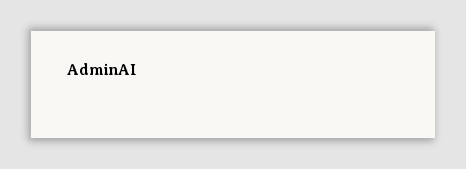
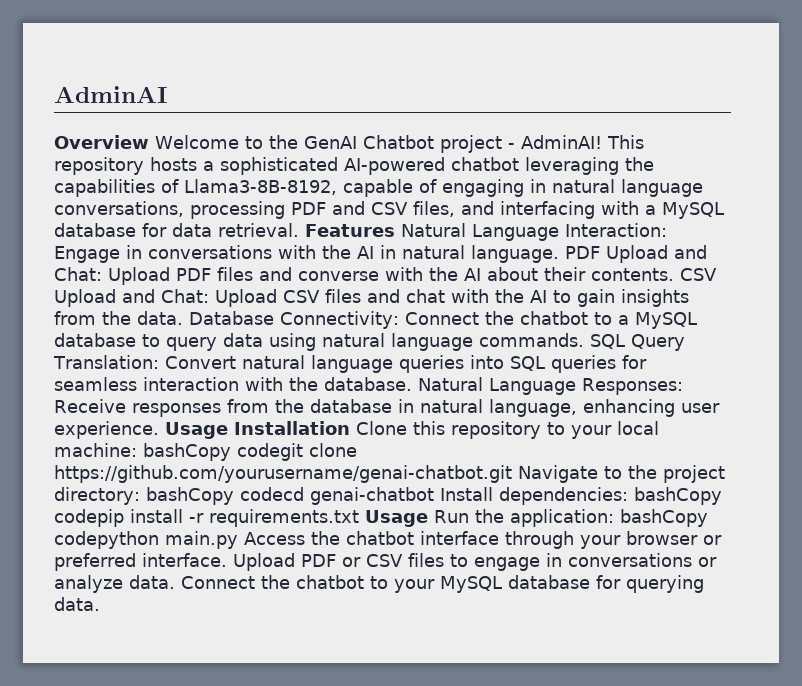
(137, 69) none -> [54,135,644,153] [54,157,654,175] [54,179,703,197] [54,201,724,219] [54,223,667,241] [54,245,707,263] [54,267,717,285] [54,289,689,307] [54,311,697,329] [54,333,685,351] [53,355,647,373] [54,377,683,395] [54,399,720,417] [54,421,659,439] [54,443,357,461] [54,465,725,483] [54,487,722,505] [54,509,708,527] [54,531,722,549] [54,553,717,571] [54,575,704,593] [54,597,100,611] // Overview Welcome to the GenAI Chatbot project - AdminAI! This repository hosts a sophisticated AI-powered chatbot leveraging the capabilities of Llama3-8B-8192, capable of engaging in natural language conversations, processing PDF and CSV files, and interfacing with a MySQL database for data retrieval. Features Natural Language Interaction: Engage in conversations with the AI in natural language. PDF Upload and Chat: Upload PDF files and converse with the AI about their contents. CSV Upload and Chat: Upload CSV files and chat with the AI to gain insights from the data. Database Connectivity: Connect the chatbot to a MySQL database to query data using natural language commands. SQL Query Translation: Convert natural language queries into SQL queries for seamless interaction with the database. Natural Language Responses: Receive responses from the database in natural language, enhancing user experience. Usage Installation Clone this repository to your local machine: bashCopy codegit clone https://github.com/yourusername/genai-chatbot.git Navigate to the project directory: bashCopy codecd genai-chatbot Install dependencies: bashCopy codepip install -r requirements.txt Usage Run the application: bashCopy codepython main.py Access the chatbot interface through your browser or preferred interface. Upload PDF or CSV files to engage in conversations or analyze data. Connect the chatbot to your MySQL database for querying data.

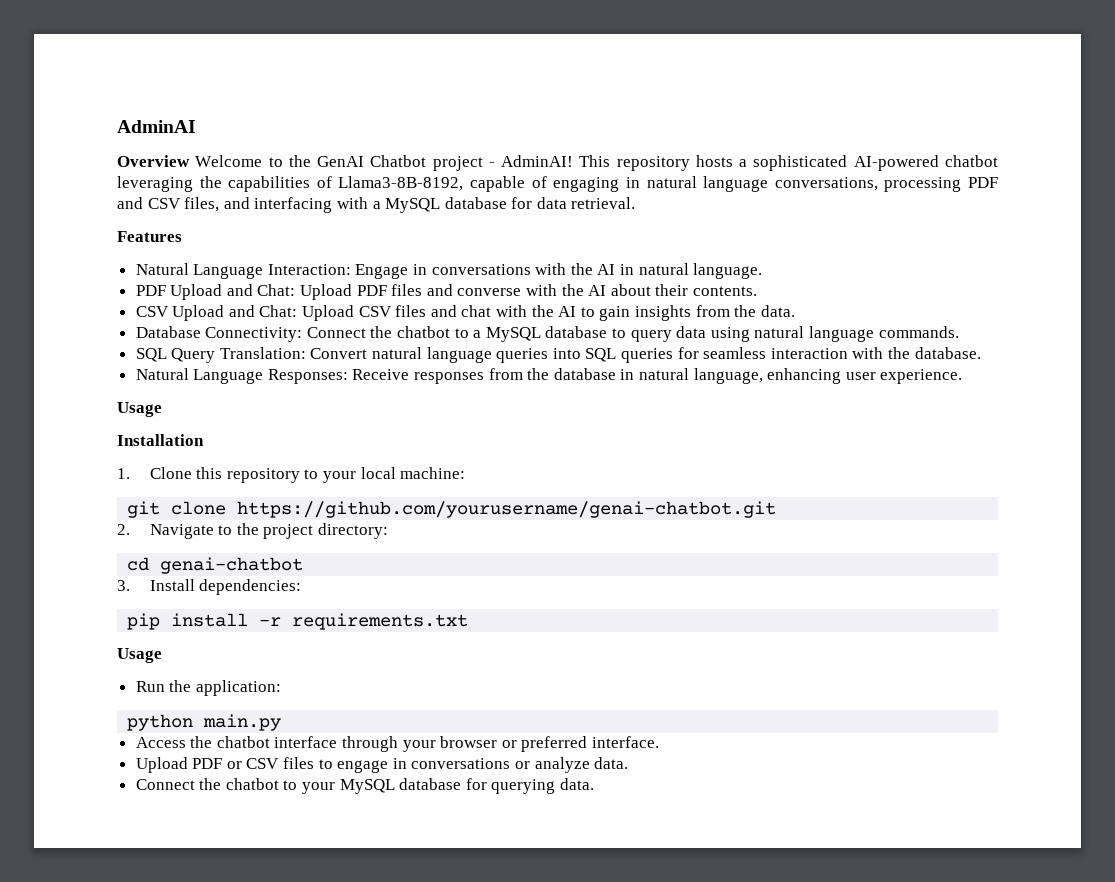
(299, 230) none -> (636, 203) //
(395, 230) none -> (182, 236) //
(559, 254) none -> (763, 271) //
(674, 274) none -> (757, 291) //
(183, 318) none -> (795, 311) //
(584, 340) none -> (959, 332) //
(412, 384) none -> (981, 353) //
[165,422,228,439] Usage -> [117,402,162,417] // Usage //
(350, 428) none -> [117,468,130,479] // 1.
[143,443,303,461] bashCopy codegit -> [127,501,161,518] // git
(512, 474) none -> [117,524,130,535] // 2.
[145,487,304,505] bashCopy codecd -> [127,557,150,571] // cd
(434, 496) none -> [117,580,130,591] // 3.
[633,487,722,505] [54,509,124,527] bashCopy codepip -> [127,613,161,630] // pip
[365,510,428,527] Usage -> [117,648,162,663] // Usage //
[619,509,708,527] [54,531,159,549] bashCopy codepython -> [127,714,194,731] // python
(238, 540) none -> (282, 722) //
(227, 560) none -> (660, 742) //
(175, 582) none -> (629, 763) //

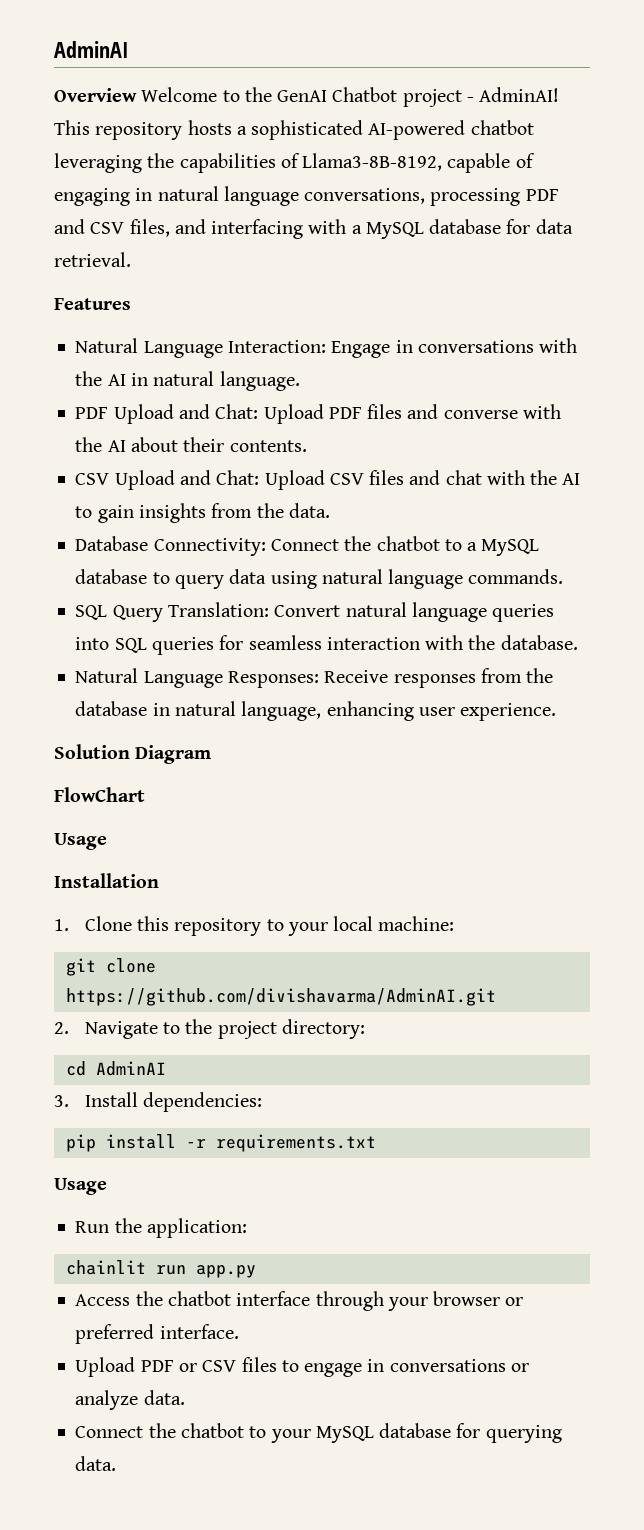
(963, 376) none -> [54,744,212,764] [54,787,145,802] // Solution Diagram // FlowChart
[237,501,777,518] https://github.com/yourusername/genai-chatbot.git -> [65,988,496,1006] https://github.com/divishavarma/AdminAI.git
[160,557,304,574] genai-chatbot -> [95,1061,166,1076] AdminAI
[127,714,282,731] python main.py -> [65,1260,256,1278] chainlit run app.py

